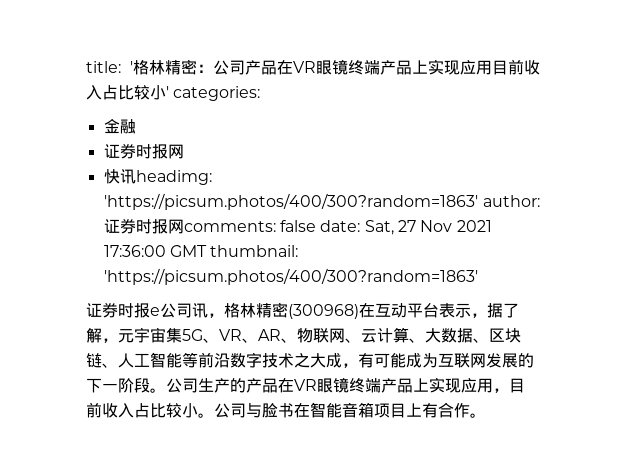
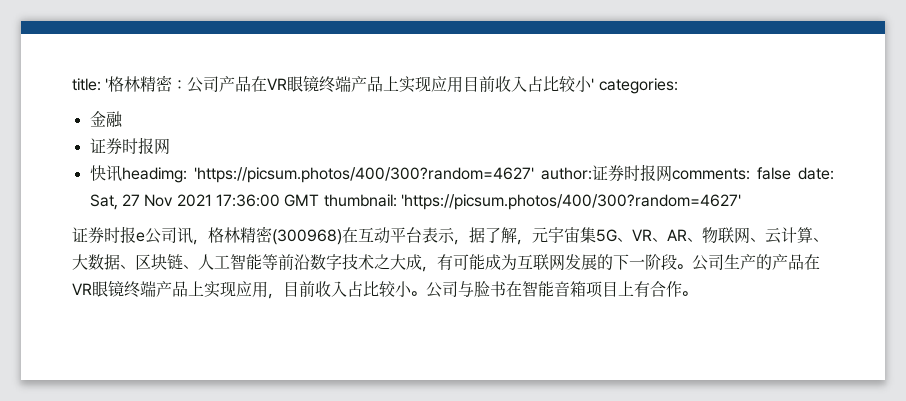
[103,193,478,210] 'https://picsum.photos/400/300?random=1863' -> [193,167,534,183] 'https://picsum.photos/400/300?random=4627'
[103,268,478,285] 'https://picsum.photos/400/300?random=1863' -> [400,194,741,210] 'https://picsum.photos/400/300?random=4627'

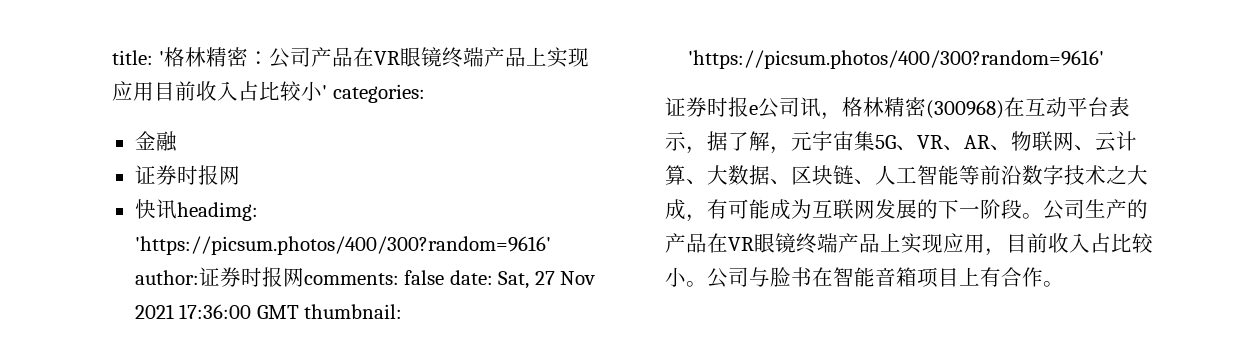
[193,167,534,183] 'https://picsum.photos/400/300?random=4627' -> [134,236,551,255] 'https://picsum.photos/400/300?random=9616'
[400,194,741,210] 'https://picsum.photos/400/300?random=4627' -> [687,50,1104,69] 'https://picsum.photos/400/300?random=9616'

